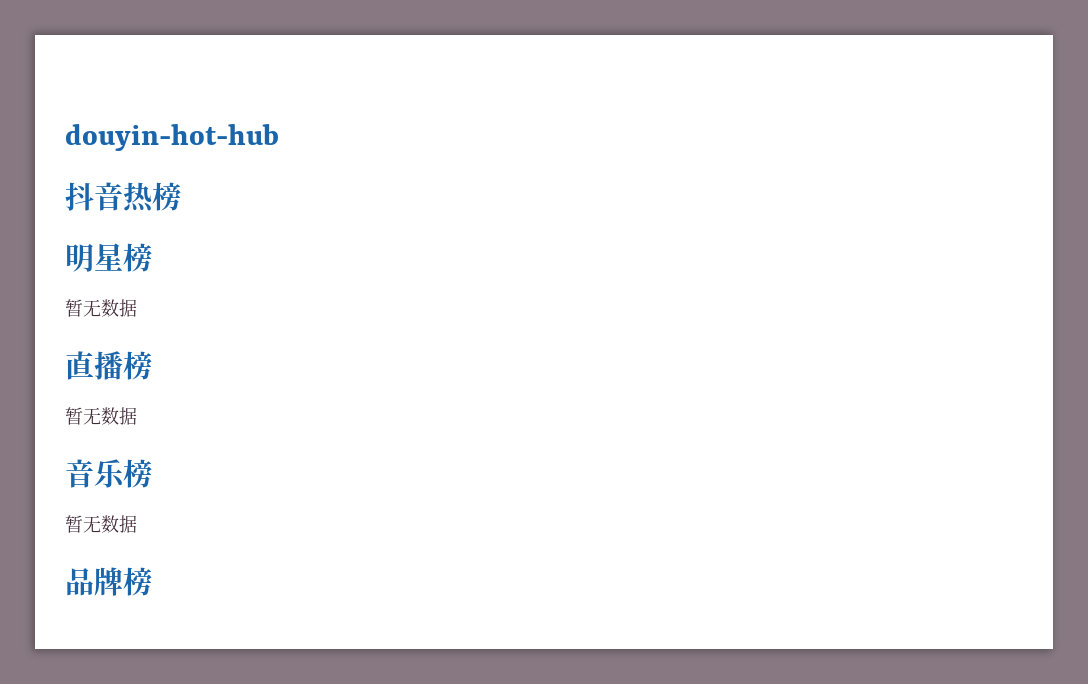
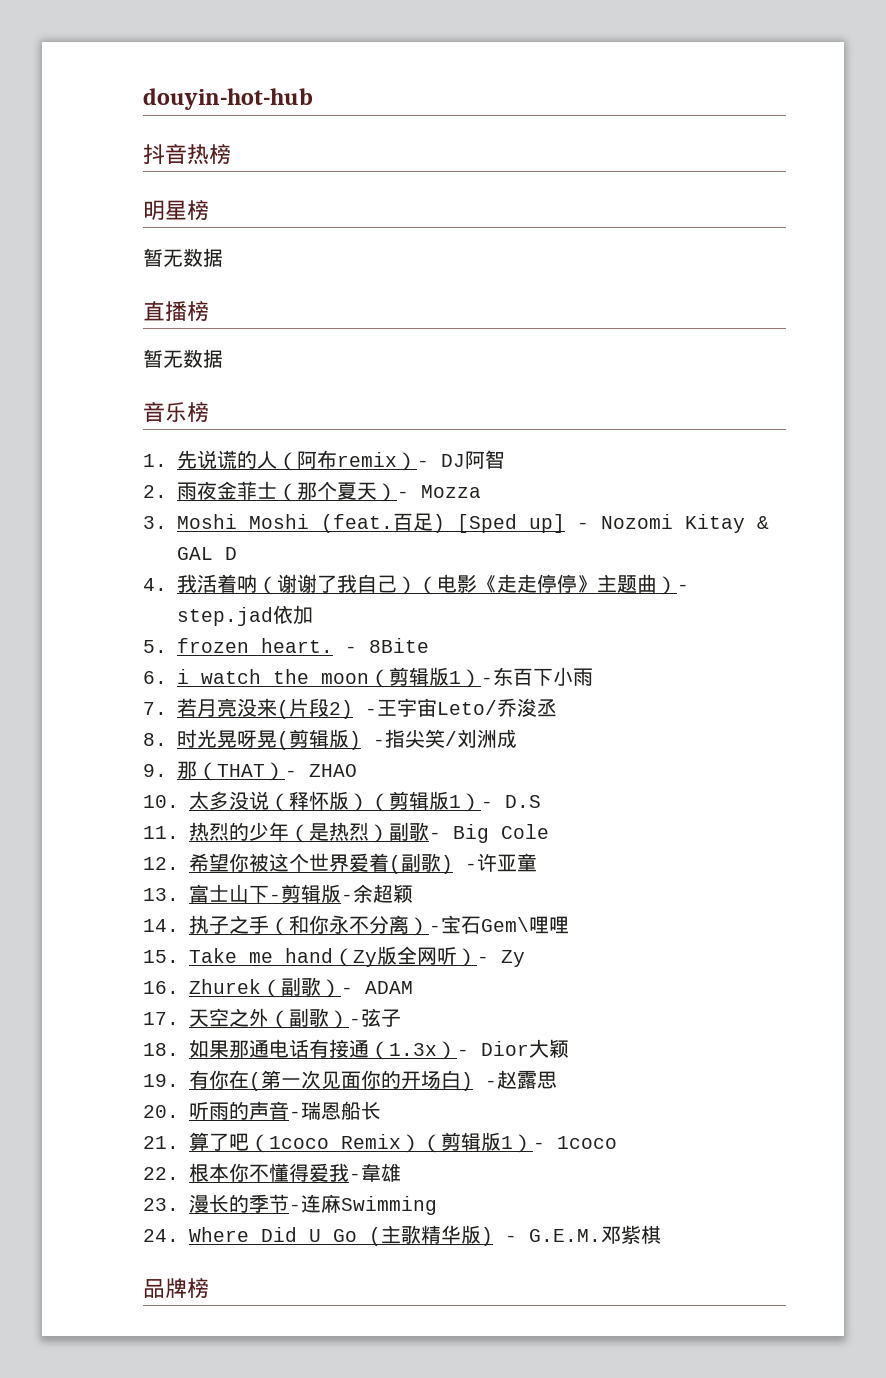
[65,515,137,533] 暂无数据 -> [143,450,505,471] [143,481,481,502] [143,513,769,533] [176,547,237,560] [143,574,689,595] [176,605,313,626] [143,638,429,653] [143,667,593,688] [143,698,557,719] [143,729,517,750] [143,761,357,781] [143,791,541,812] [143,822,549,843] [143,853,537,874] [143,884,413,904] [143,915,569,936] [143,946,525,967] [143,977,413,998] [143,1008,401,1029] [143,1039,569,1060] [143,1070,557,1091] [143,1101,381,1120] [143,1132,617,1153] [143,1163,401,1182] [143,1194,437,1215] [143,1225,661,1246] 1.先说谎的人（阿布remix）- DJ阿智 // 2.雨夜金菲士（那个夏天）- Mozza // 3. Moshi Moshi (feat.百足) [Sped up] - Nozomi Kitay & GAL D // 4.我活着呐（谢谢了我自己）（电影《走走停停》主题曲）- step.jad依加 // 5. frozen heart. - 8Bite // 6. i watch the moon（剪辑版1）-东百下小雨 // 7.若月亮没来(片段2) -王宇宙Leto/乔浚丞 // 8.时光晃呀晃(剪辑版) -指尖笑/刘洲成 // 9.那（THAT）- ZHAO // 10.太多没说（释怀版）（剪辑版1）- D.S // 11.热烈的少年（是热烈）副歌- Big Cole // 12.希望你被这个世界爱着(副歌) -许亚童 // 13.富士山下-剪辑版-余超颖 // 14.执子之手（和你永不分离）-宝石Gem\哩哩 // 15. Take me hand（Zy版全网听）- Zy // 16. Zhurek（副歌）- ADAM // 17.天空之外（副歌）-弦子 // 18.如果那通电话有接通（1.3x）- Dior大颖 // 19.有你在(第一次见面你的开场白) -赵露思 // 20.听雨的声音-瑞恩船长 // 21.算了吧（1coco Remix）（剪辑版1）- 1coco // 22.根本你不懂得爱我-韋雄 // 23.漫长的季节-连麻Swimming // 24. Where Did U Go (主歌精华版) - G.E.M.邓紫棋

